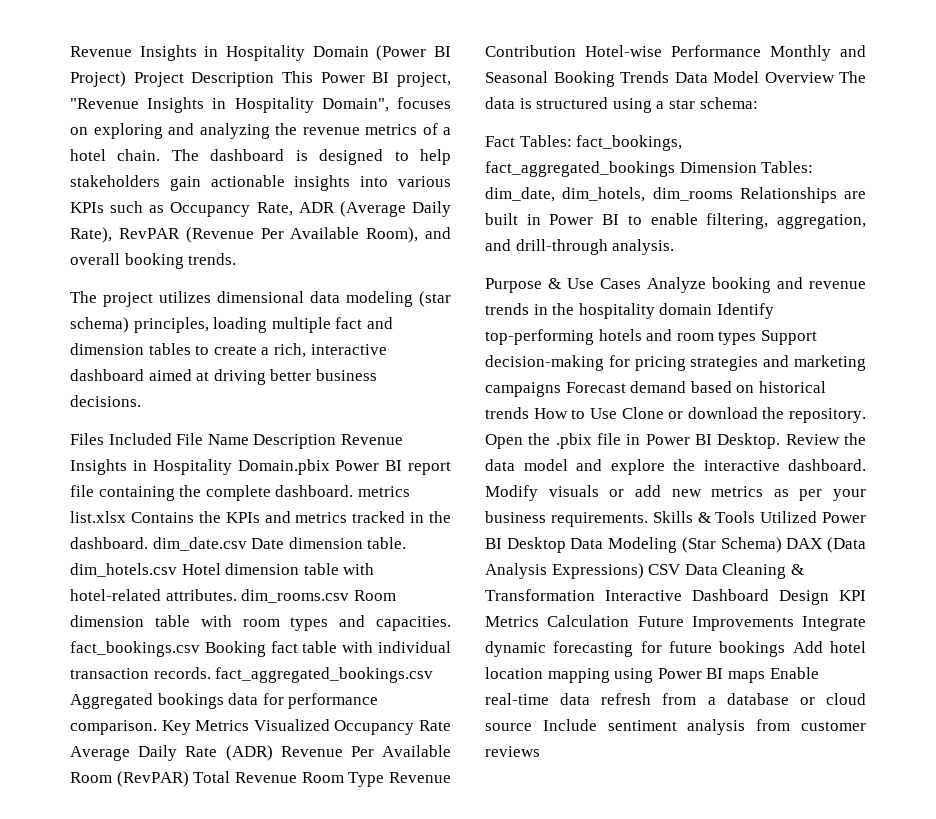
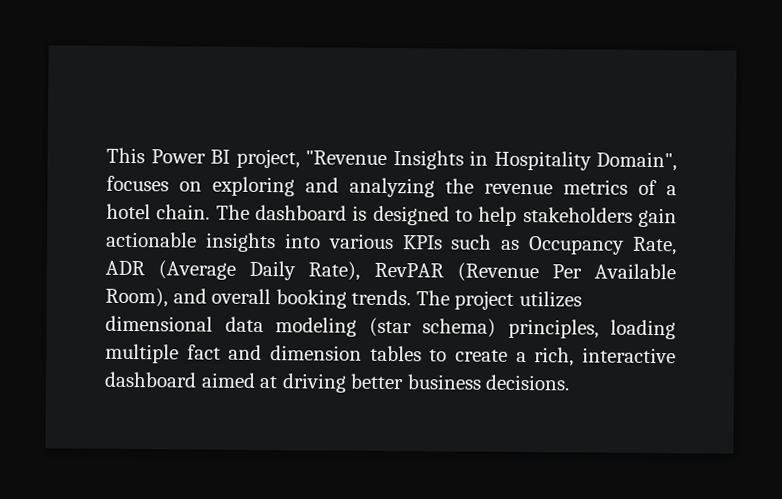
[70,45,451,61] [70,71,275,87] Revenue Insights in Hospitality Domain (Power BI Project) Project Description -> (106, 155) none
(237, 259) // -> (412, 297) none
[70,433,403,449] [70,459,451,475] [70,485,410,501] [70,511,451,523] [70,537,407,551] [70,563,375,577] [70,589,396,603] [70,615,451,631] [70,641,452,657] [70,667,434,683] [70,693,379,709] [70,719,451,735] [70,745,451,761] [70,771,451,787] [485,45,866,61] [485,71,866,87] [485,97,758,113] [485,135,683,151] [485,161,814,177] [485,187,866,203] [485,213,866,229] [485,239,675,255] [485,277,866,293] [485,303,774,319] [485,329,817,345] [485,355,866,371] [485,381,826,397] [485,407,866,423] [485,433,866,449] [485,459,866,475] [485,485,866,501] [485,511,866,527] [485,537,866,553] [485,563,804,579] [485,589,866,605] [485,615,866,631] [485,641,866,657] [485,667,819,683] [485,693,866,705] [485,719,866,735] [485,746,540,757] // Files Included File Name Description Revenue Insights in Hospitality Domain.pbix Power BI report file containing the complete dashboard. metrics list.xlsx Contains the KPIs and metrics tracked in the dashboard. dim_date.csv Date dimension table. dim_hotels.csv Hotel dimension table with hotel-related attributes. dim_rooms.csv Room dimension table with room types and capacities. fact_bookings.csv Booking fact table with individual transaction records. fact_aggregated_bookings.csv Aggregated bookings data for performance comparison. Key Metrics Visualized Occupancy Rate Average Daily Rate (ADR) Revenue Per Available Room (RevPAR) Total Revenue Room Type Revenue Contribution Hotel-wise Performance Monthly and Seasonal Booking Trends Data Model Overview The data is structured using a star schema: // Fact Tables: fact_bookings, fact_aggregated_bookings Dimension Tables: dim_date, dim_hotels, dim_rooms Relationships are built in Power BI to enable filtering, aggregation, and drill-through analysis. // Purpose & Use Cases Analyze booking and revenue trends in the hospitality domain Identify top-performing hotels and room types Support decision-making for pricing strategies and marketing campaigns Forecast demand based on historical trends How to Use Clone or download the repository. Open the .pbix file in Power BI Desktop. Review the data model and explore the interactive dashboard. Modify visuals or add new metrics as per your business requirements. Skills & Tools Utilized Power BI Desktop Data Modeling (Star Schema) DAX (Data Analysis Expressions) CSV Data Cleaning & Transformation Interactive Dashboard Design KPI Metrics Calculation Future Improvements Integrate dynamic forecasting for future bookings Add hotel location mapping using Power BI maps Enable real-time data refresh from a database or cloud source Include sentiment analysis from customer reviews -> (571, 382) none

